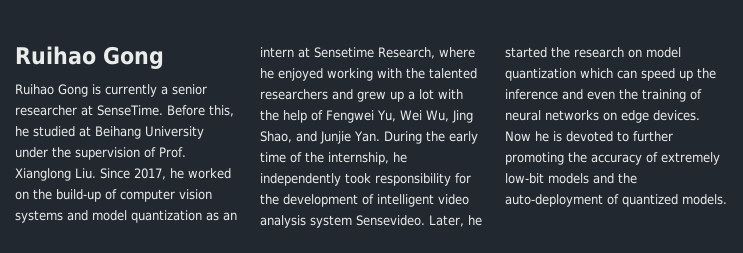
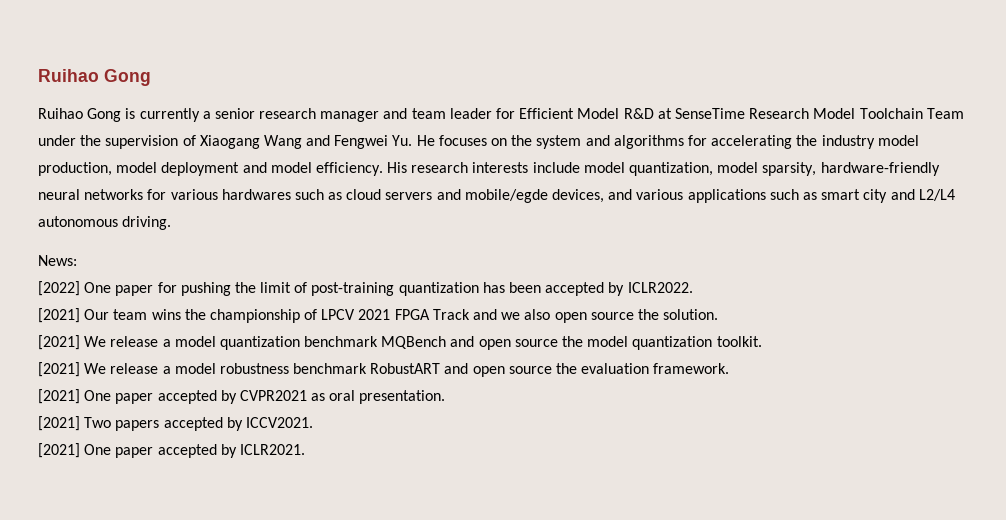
[15,105,234,117] [15,126,204,139] [15,147,186,160] [15,168,231,181] [15,189,212,202] [15,210,237,223] [260,47,475,59] [260,68,477,81] [260,89,463,102] [260,110,473,123] [260,131,478,144] [260,152,407,165] [260,173,471,186] [260,194,469,207] [260,215,482,228] [505,47,681,58] [505,68,716,81] [505,89,702,102] [505,110,700,123] [505,131,673,142] [505,152,720,165] [505,173,637,184] [505,194,727,207] researcher at SenseTime. Before this, he studied at Beihang University under the supervision of Prof. Xianglong Liu. Since 2017, he worked on the build-up of computer vision systems and model quantization as an intern at Sensetime Research, where he enjoyed working with the talented researchers and grew up a lot with the help of Fengwei Yu, Wei Wu, Jing Shao, and Junjie Yan. During the early time of the internship, he independently took responsibility for the development of intelligent video analysis system Sensevideo. Later, he started the research on model quantization which can speed up the inference and even the training of neural networks on edge devices. Now he is devoted to further promoting the accuracy of extremely low-bit models and the auto-deployment of quantized models. -> [259,108,964,122] [38,135,919,149] [38,162,940,176] [38,189,955,203] [38,216,172,230] [38,255,77,266] [38,281,693,296] [38,308,719,323] [38,335,762,350] [38,362,730,377] [38,389,446,404] [38,416,313,431] [38,443,305,458] research manager and team leader for Efficient Model R&D at SenseTime Research Model Toolchain Team under the supervision of Xiaogang Wang and Fengwei Yu. He focuses on the system and algorithms for accelerating the industry model production, model deployment and model efficiency. His research interests include model quantization, model sparsity, hardware-friendly neural networks for various hardwares such as cloud servers and mobile/egde devices, and various applications such as smart city and L2/L4 autonomous driving. // News: // [2022] One paper for pushing the limit of post-training quantization has been accepted by ICLR2022. // [2021] Our team wins the championship of LPCV 2021 FPGA Track and we also open source the solution. // [2021] We release a model quantization benchmark MQBench and open source the model quantization toolkit. // [2021] We release a model robustness benchmark RobustART and open source the evaluation framework. // [2021] One paper accepted by CVPR2021 as oral presentation. // [2021] Two papers accepted by ICCV2021. // [2021] One paper accepted by ICLR2021.

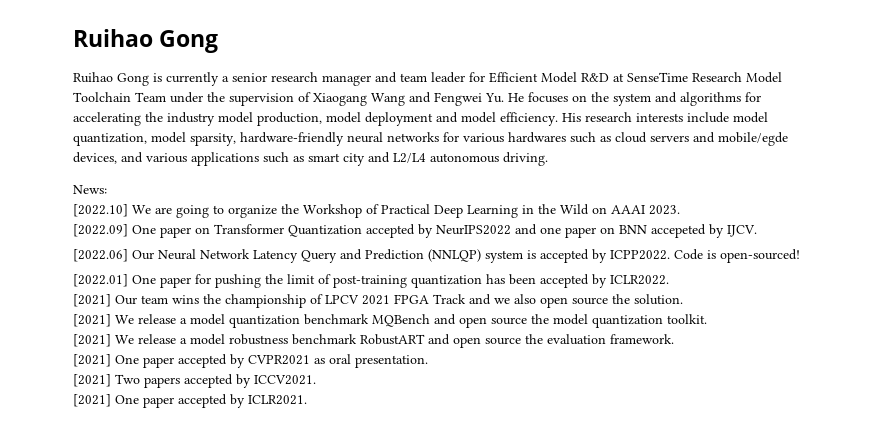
[38,281,80,296] [2022] -> [73,204,680,218] [73,224,757,238] [73,249,800,263] [73,274,128,287] [2022.10] We are going to organize the Workshop of Practical Deep Learning in the Wild on AAAI 2023. // [2022.09] One paper on Transformer Quantization accepted by NeurIPS2022 and one paper on BNN accepeted by IJCV. // [2022.06] Our Neural Network Latency Query and Prediction (NNLQP) system is accepted by ICPP2022. Code is open-sourced! // [2022.01]

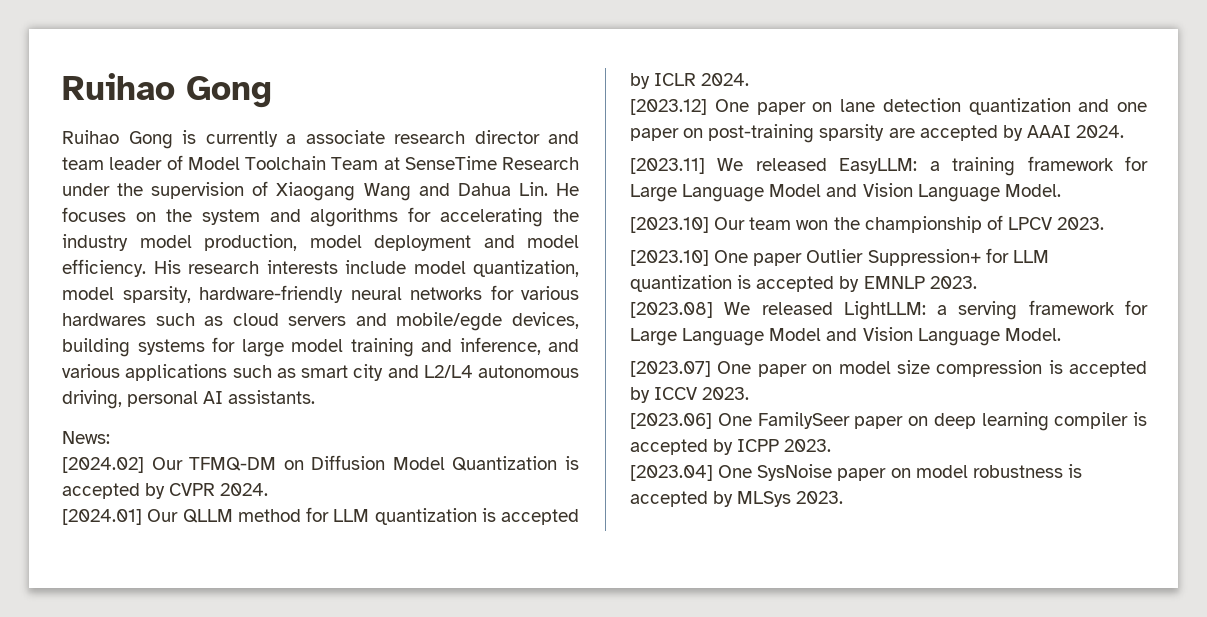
[232,72,782,86] [73,92,166,102] senior research manager and team leader for Efficient Model R&D at SenseTime Research Model Toolchain Team -> [305,130,579,144] [62,155,579,170] associate research director and team leader of Model Toolchain Team at SenseTime Research
[434,92,504,106] Fengwei Yu. -> [457,182,548,196] Dahua Lin.
(117, 158) none -> [62,337,541,357] building systems for large model training and inference,
[503,152,548,166] [73,185,107,194] [73,204,680,218] [73,224,757,238] [73,249,800,263] [73,274,669,288] [73,294,111,307] driving. // News: // [2022.10] We are going to organize the Workshop of Practical Deep Learning in the Wild on AAAI 2023. // [2022.09] One paper on Transformer Quantization accepted by NeurIPS2022 and one paper on BNN accepeted by IJCV. // [2022.06] Our Neural Network Latency Query and Prediction (NNLQP) system is accepted by ICPP2022. Code is open-sourced! // [2022.01] One paper for pushing the limit of post-training quantization has been accepted by ICLR2022. // [2021] -> [62,390,316,409] [62,431,110,444] [62,455,579,473] [62,483,269,499] [62,507,579,525] [630,73,750,89] [630,98,1147,115] [630,124,1125,143] [630,156,1148,176] [630,183,1061,202] [630,217,709,233] driving, personal AI assistants. // News: // [2024.02] Our TFMQ-DM on Diffusion Model Quantization is accepted by CVPR 2024. // [2024.01] Our QLLM method for LLM quantization is accepted by ICLR 2024. // [2023.12] One paper on lane detection quantization and one paper on post-training sparsity are accepted by AAAI 2024. // [2023.11] We released EasyLLM: a training framework for Large Language Model and Vision Language Model. // [2023.10]
[172,295,199,304] wins -> [796,220,829,230] won
[362,294,683,308] [73,314,707,328] [73,334,674,348] [73,354,428,368] [73,374,316,388] [73,394,307,408] 2021 FPGA Track and we also open source the solution. // [2021] We release a model quantization benchmark MQBench and open source the model quantization toolkit. // [2021] We release a model robustness benchmark RobustART and open source the evaluation framework. // [2021] One paper accepted by CVPR2021 as oral presentation. // [2021] Two papers accepted by ICCV2021. // [2021] One paper accepted by ICLR2021. -> [1057,217,1105,230] [630,248,1049,266] [630,275,977,292] [630,300,1148,320] [630,327,1061,346] [630,360,1147,377] [630,387,750,403] [630,412,1147,431] [630,439,832,455] [630,464,1082,481] [630,491,844,507] 2023. // [2023.10] One paper Outlier Suppression+ for LLM quantization is accepted by EMNLP 2023. // [2023.08] We released LightLLM: a serving framework for Large Language Model and Vision Language Model. // [2023.07] One paper on model size compression is accepted by ICCV 2023. // [2023.06] One FamilySeer paper on deep learning compiler is accepted by ICPP 2023. // [2023.04] One SysNoise paper on model robustness is accepted by MLSys 2023.

